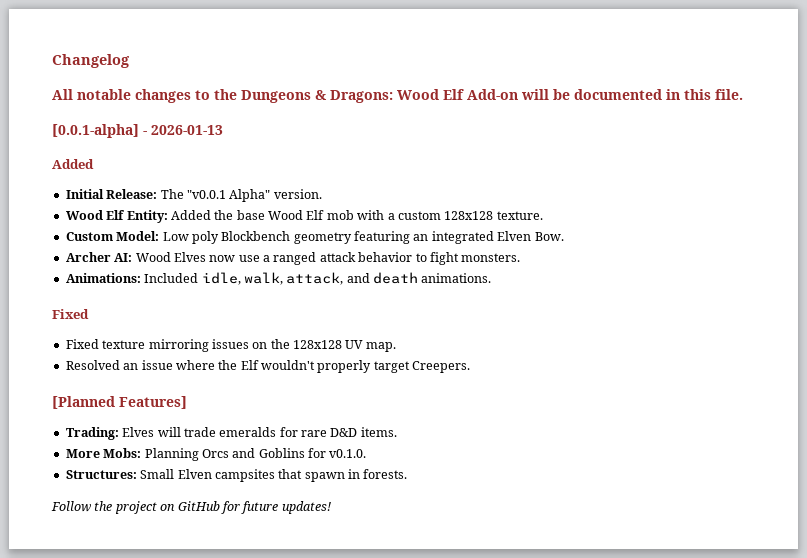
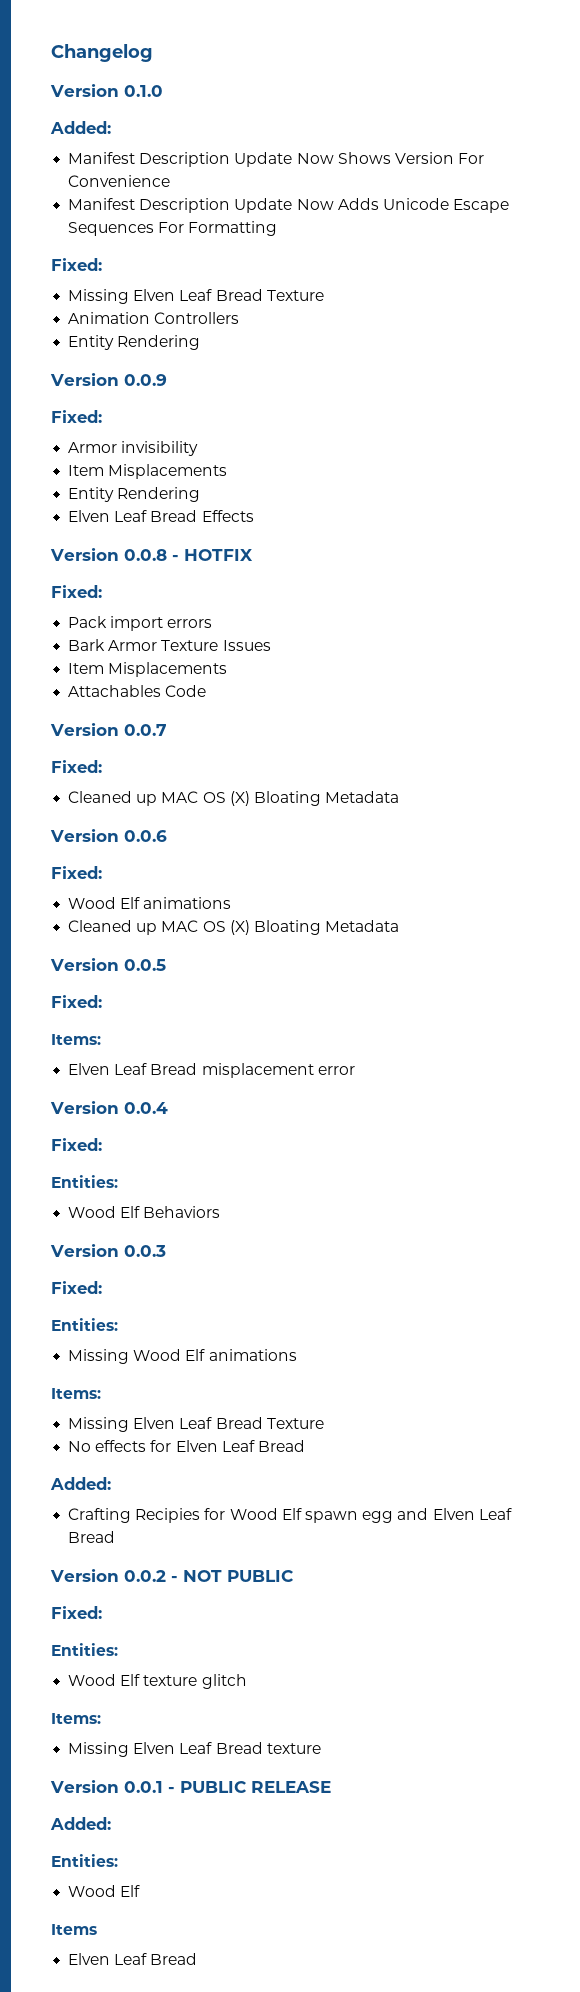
[52,89,743,103] [52,124,223,138] [52,159,94,169] [65,189,322,202] [65,210,543,223] [65,231,564,244] [65,252,521,265] [65,272,492,285] [52,309,89,319] [65,339,396,352] [65,360,471,373] [52,396,187,409] [65,427,397,440] [65,448,367,461] [65,469,408,482] [51,501,331,514] All notable changes to the Dungeons & Dragons: Wood Elf Add-on will be documented in this file. // [0.0.1-alpha] - 2026-01-13 // Added // Initial Release: The "v0.0.1 Alpha" version. // Wood Elf Entity: Added the base Wood Elf mob with a custom 128x128 texture. // Custom Model: Low poly Blockbench geometry featuring an integrated Elven Bow. // Archer AI: Wood Elves now use a ranged attack behavior to fight monsters. // Animations: Included idle, walk, attack, and death animations. // Fixed // Fixed texture mirroring issues on the 128x128 UV map. // Resolved an issue where the Elf wouldn't properly target Creepers. // [Planned Features] // Trading: Elves will trade emeralds for rare D&D items. // More Mobs: Planning Orcs and Goblins for v0.1.0. // Structures: Small Elven campsites that spawn in forests. // Follow the project on GitHub for future updates! -> [50,84,163,97] [50,121,111,134] [68,152,485,167] [68,175,171,187] [68,198,510,213] [68,221,278,236] [51,258,102,271] [68,289,324,304] [68,312,240,324] [68,335,201,350] [50,373,167,386] [51,410,102,423] [68,441,199,456] [68,464,228,479] [68,487,201,502] [68,510,254,522] [50,548,253,561] [51,585,102,598] [68,616,213,631] [68,639,271,651] [68,662,228,677] [68,685,207,697] [50,723,167,736] [51,760,102,773] [68,791,400,806] [50,829,167,842] [51,866,102,879] [68,897,232,909] [68,920,400,935] [50,958,166,971] [51,995,102,1008] [51,1034,101,1045] [68,1063,355,1078] [50,1101,168,1114] [51,1138,102,1151] [51,1175,118,1188] [68,1206,221,1218] [50,1244,166,1257] [51,1281,102,1294] [51,1318,118,1331] [68,1349,297,1364] [51,1388,101,1399] [68,1417,324,1432] [68,1440,305,1452] [50,1477,111,1490] [68,1508,512,1523] [68,1531,116,1543] [50,1569,294,1582] [51,1606,102,1619] [51,1643,118,1656] [68,1674,247,1689] [51,1713,101,1724] [68,1742,321,1757] [50,1780,331,1793] [50,1817,111,1830] [51,1854,118,1867] [68,1885,141,1897] [51,1924,97,1935] [68,1953,198,1965] Version 0.1.0 // Added: // Manifest Description Update Now Shows Version For Convenience // Manifest Description Update Now Adds Unicode Escape Sequences For Formatting // Fixed: // Missing Elven Leaf Bread Texture // Animation Controllers // Entity Rendering // Version 0.0.9 // Fixed: // Armor invisibility // Item Misplacements // Entity Rendering // Elven Leaf Bread Effects // Version 0.0.8 - HOTFIX // Fixed: // Pack import errors // Bark Armor Texture Issues // Item Misplacements // Attachables Code // Version 0.0.7 // Fixed: // Cleaned up MAC OS (X) Bloating Metadata // Version 0.0.6 // Fixed: // Wood Elf animations // Cleaned up MAC OS (X) Bloating Metadata // Version 0.0.5 // Fixed: // Items: // Elven Leaf Bread misplacement error // Version 0.0.4 // Fixed: // Entities: // Wood Elf Behaviors // Version 0.0.3 // Fixed: // Entities: // Missing Wood Elf animations // Items: // Missing Elven Leaf Bread Texture // No effects for Elven Leaf Bread // Added: // Crafting Recipies for Wood Elf spawn egg and Elven Leaf Bread // Version 0.0.2 - NOT PUBLIC // Fixed: // Entities: // Wood Elf texture glitch // Items: // Missing Elven Leaf Bread texture // Version 0.0.1 - PUBLIC RELEASE // Added: // Entities: // Wood Elf // Items // Elven Leaf Bread

